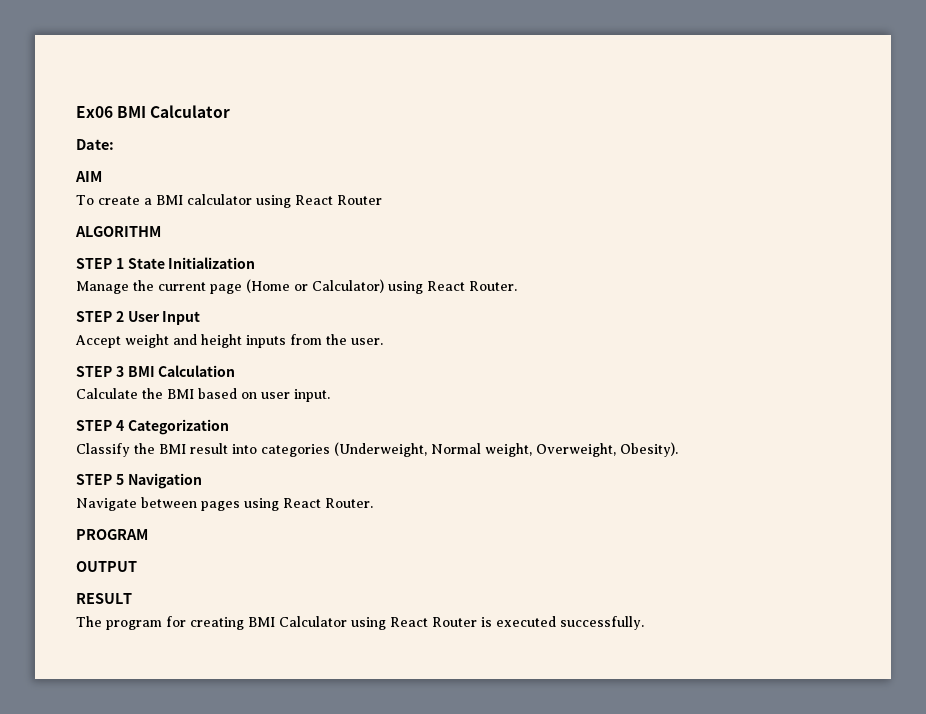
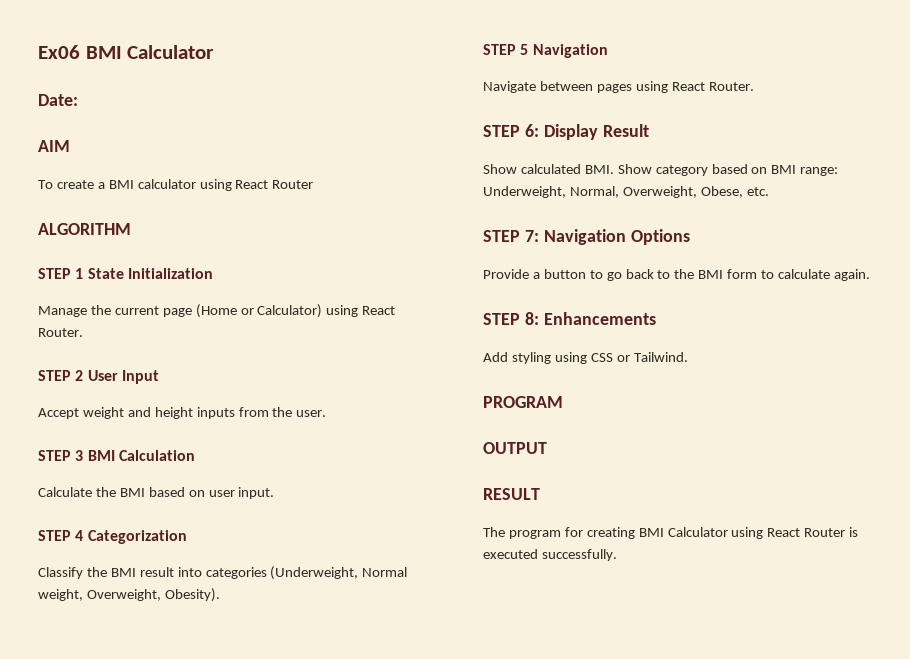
(373, 503) none -> [483,124,649,140] [483,164,839,176] [483,186,769,198] [483,229,690,245] [483,269,870,281] [483,312,656,325] [483,352,688,364] // STEP 6: Display Result // Show calculated BMI. Show category based on BMI range: Underweight, Normal, Overweight, Obese, etc. // STEP 7: Navigation Options // Provide a button to go back to the BMI form to calculate again. // STEP 8: Enhancements // Add styling using CSS or Tailwind.

